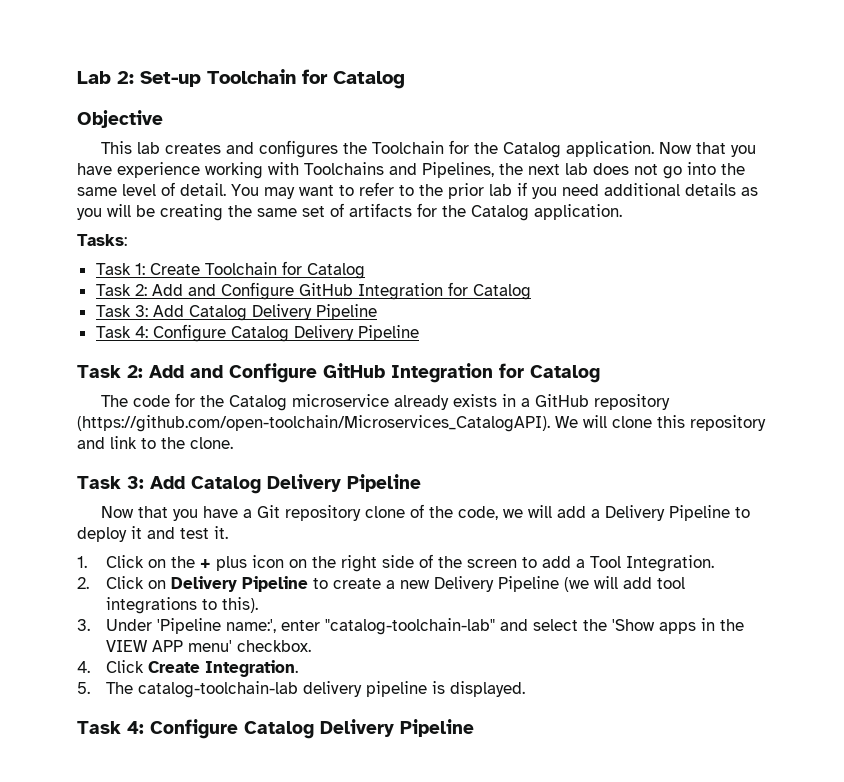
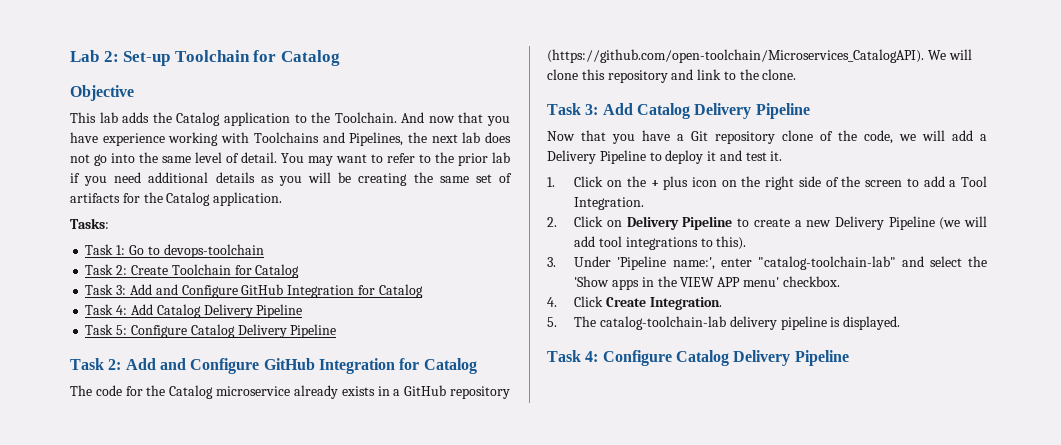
[165,140,693,158] creates and configures the Toolchain for the Catalog application. Now -> [122,112,455,126] adds the Catalog application to the Toolchain. And now
(145, 269) none -> [128,244,264,258] [85,264,128,275] Go to devops-toolchain // Task 2:
[134,284,147,296] 2: -> [116,285,127,295] 3:
[134,305,148,317] 3: -> [116,305,128,315] 4:
[134,326,148,338] 4: -> [116,325,128,335] 5:

